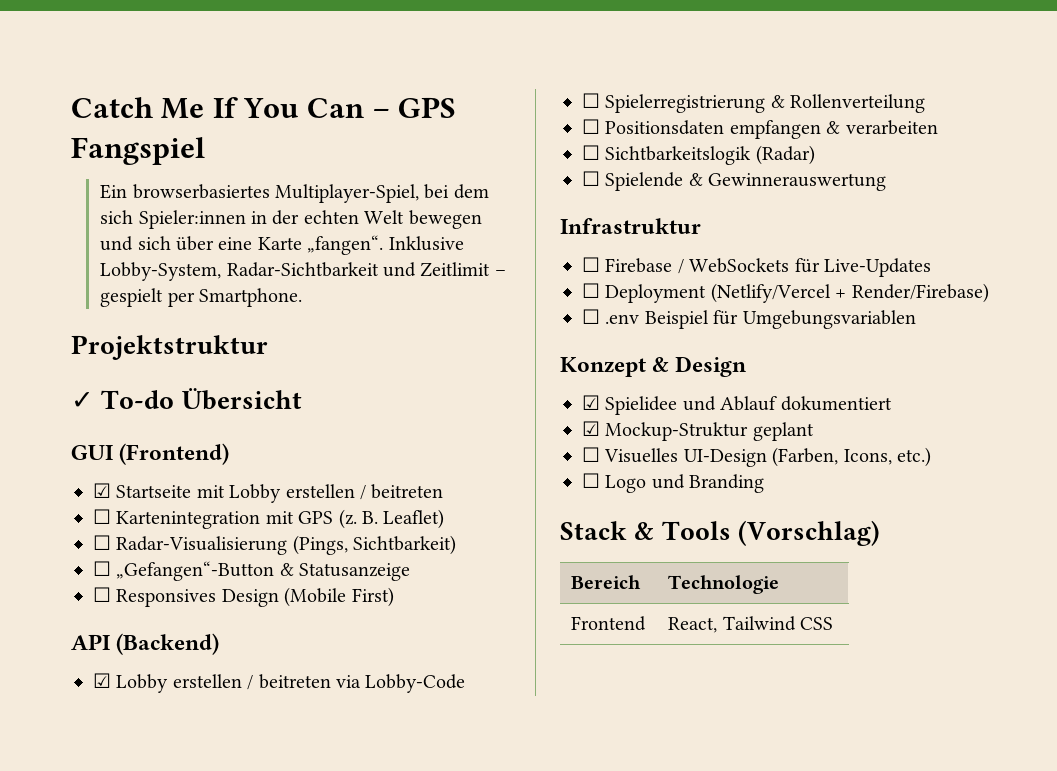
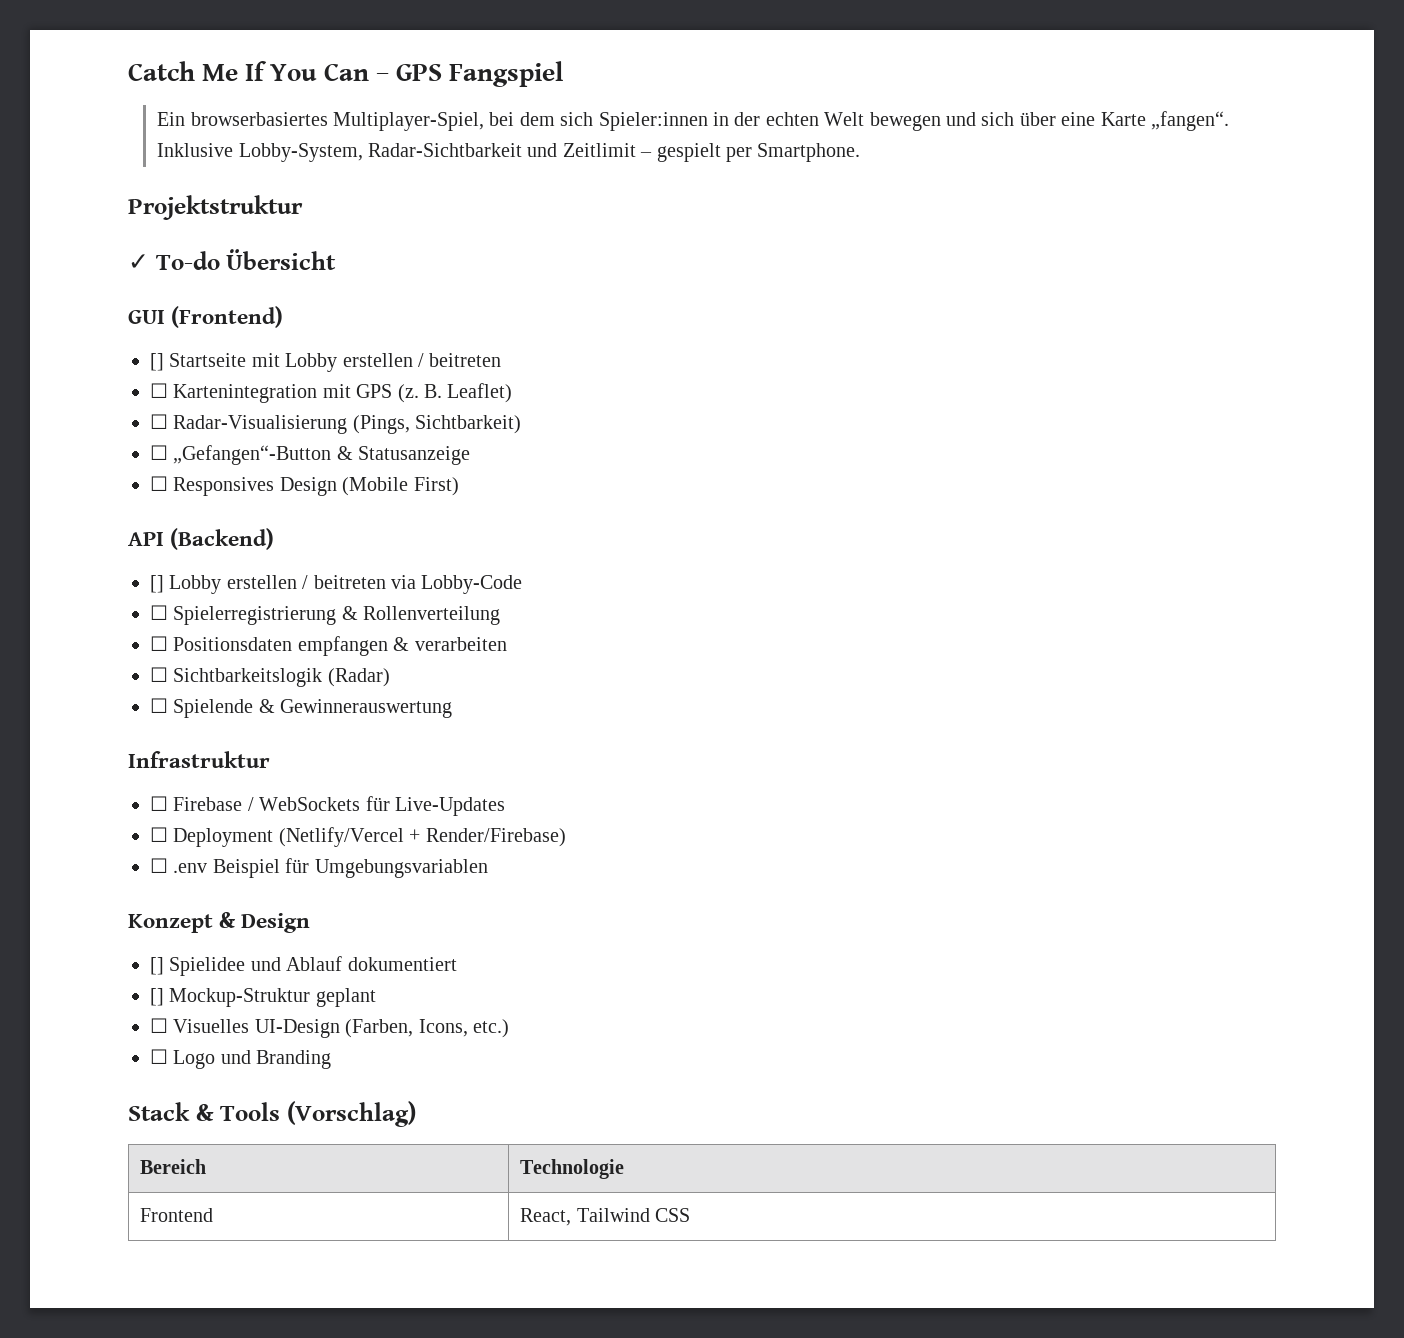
[93,483,111,498] ☑ -> [150,353,164,371] []
[93,673,111,688] ☑ -> [150,575,164,593] []
[582,395,600,410] ☑ -> [150,957,164,975] []
[582,421,600,436] ☑ -> [150,988,164,1006] []

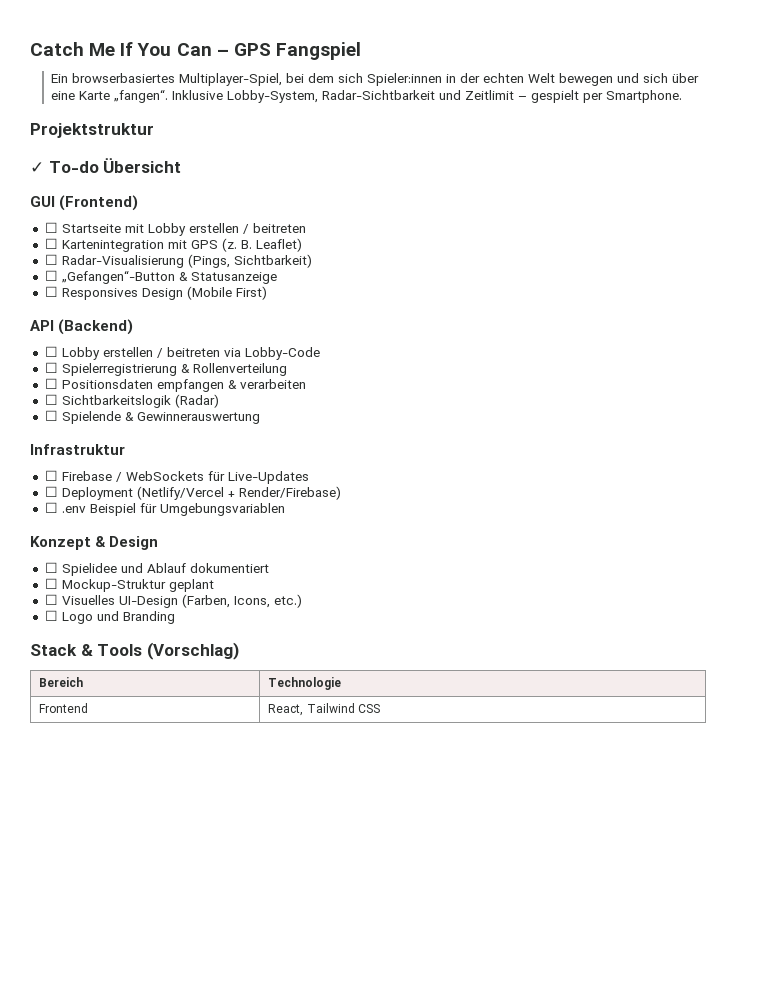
[150,353,164,371] [] -> [44,222,58,233] ☐
[150,575,164,593] [] -> [44,346,58,357] ☐
[150,957,164,975] [] -> [44,562,58,573] ☐
[150,988,164,1006] [] -> [44,578,58,589] ☐

